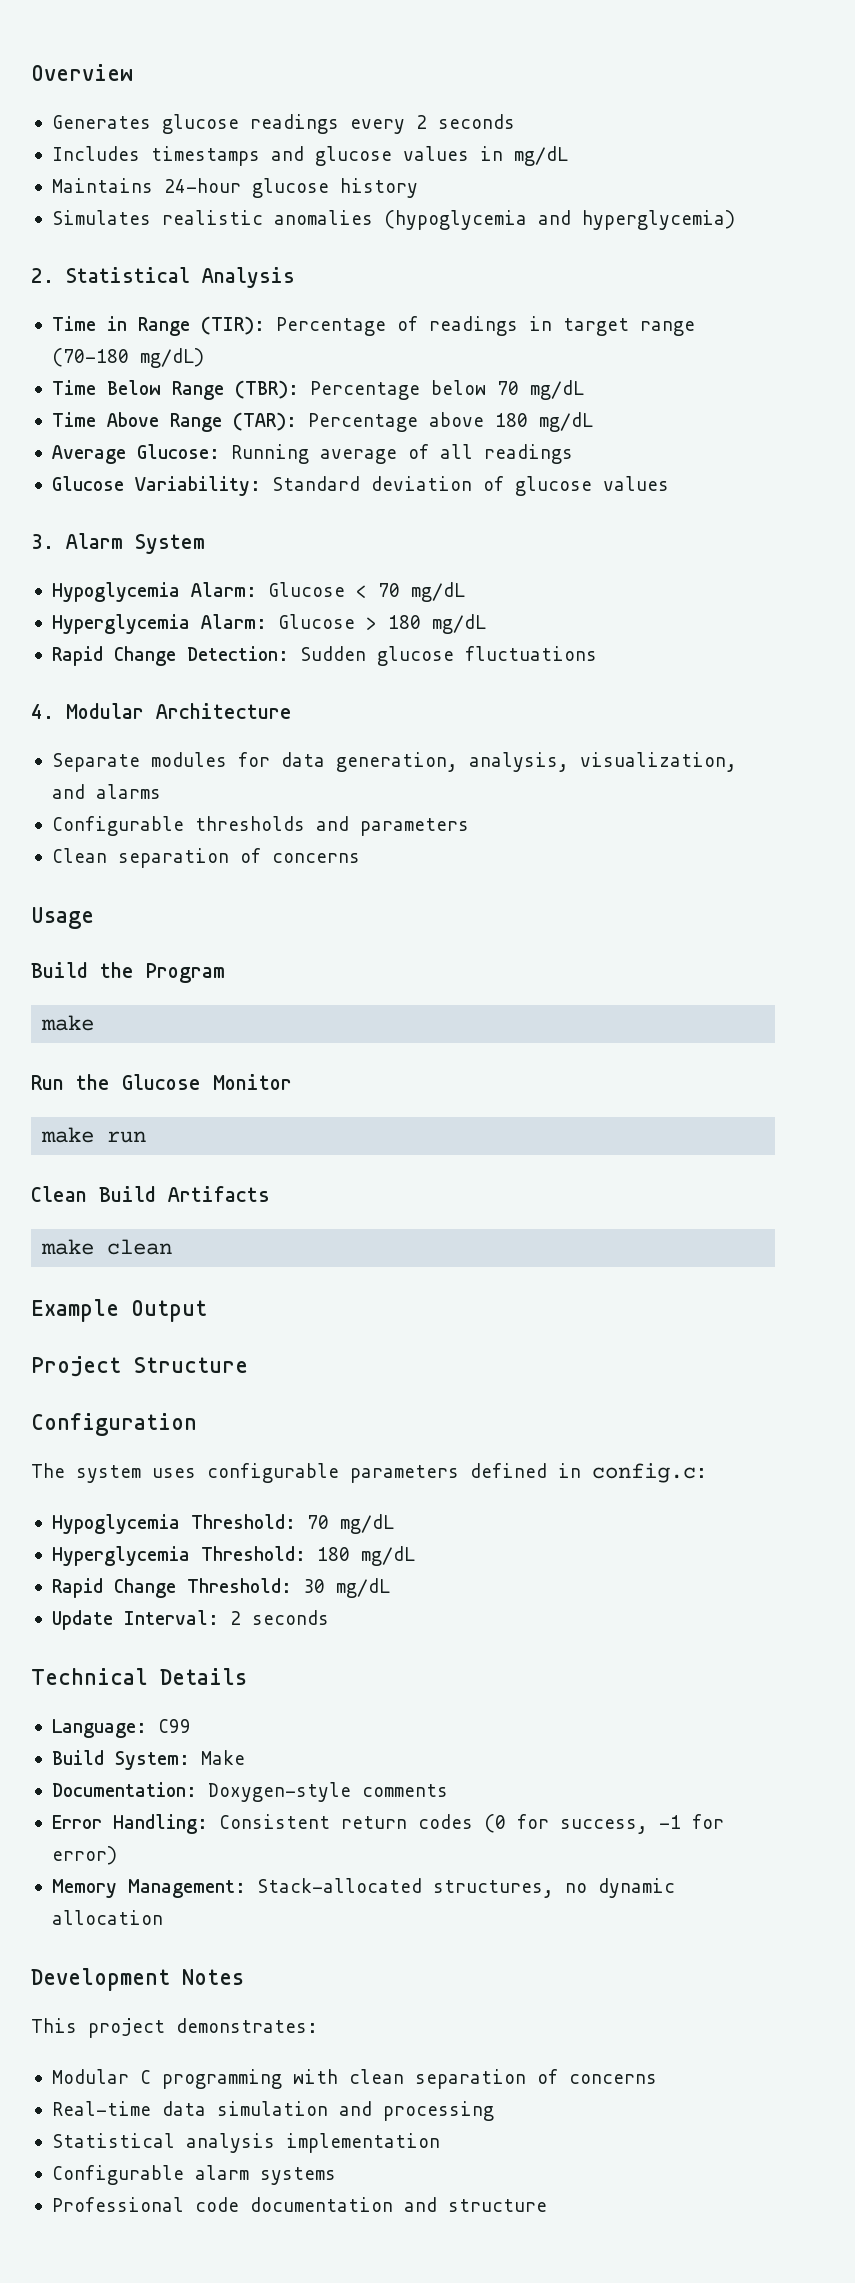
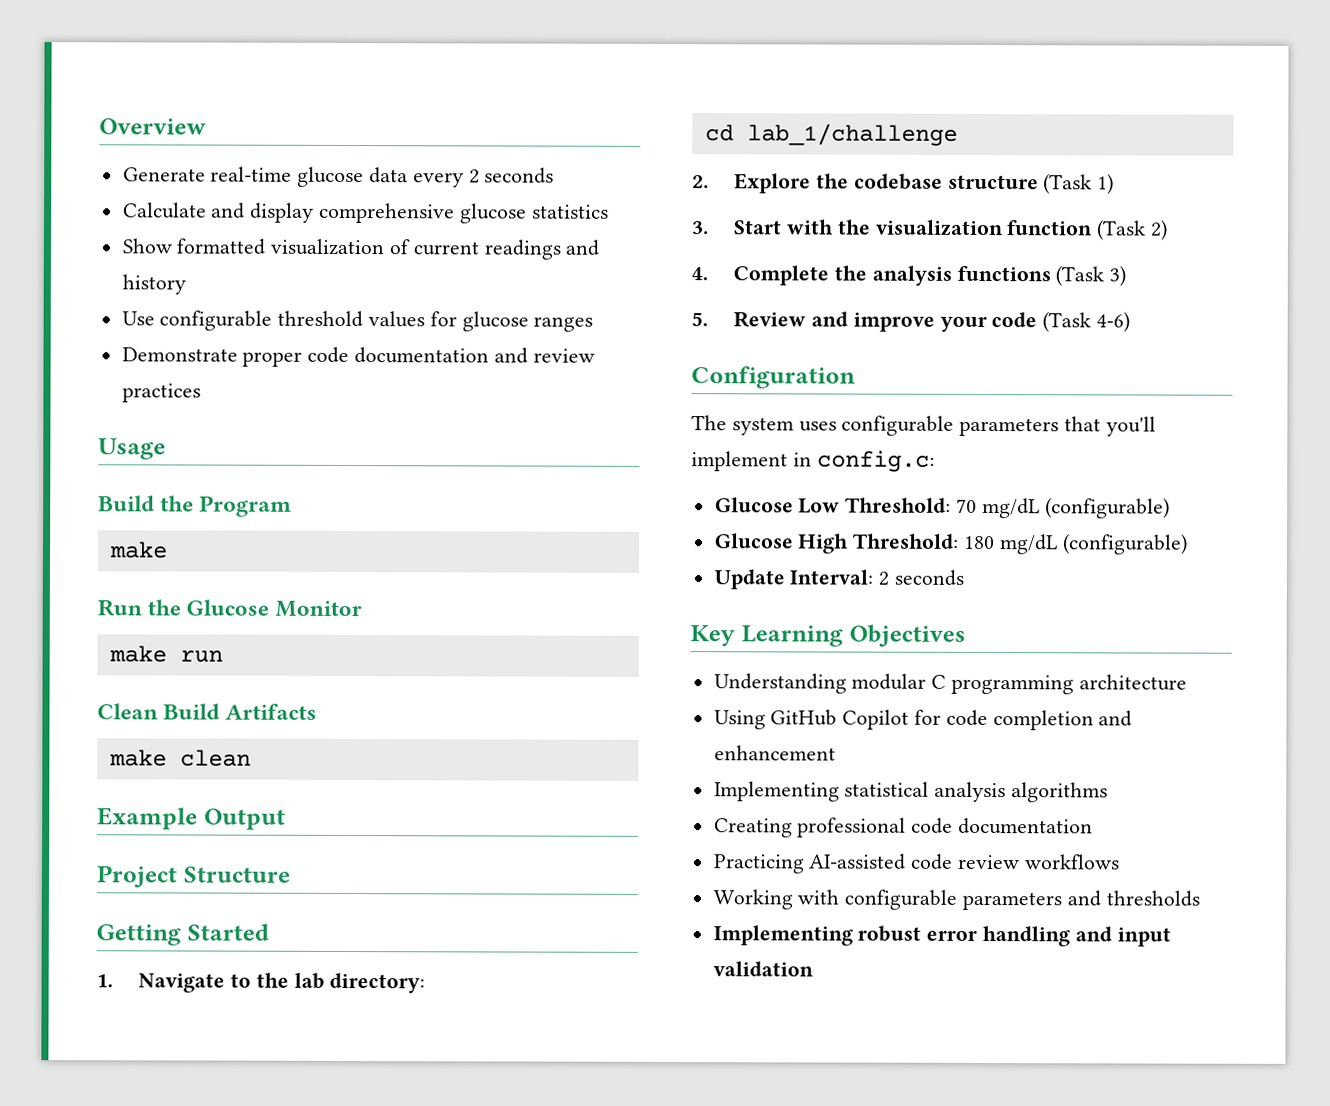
[51,114,339,134] Generates glucose readings -> [122,166,409,188] Generate real-time glucose data
[51,146,568,166] [51,178,418,198] [51,210,735,230] [31,267,295,288] [51,316,695,336] [51,348,204,368] [51,380,584,400] [51,412,593,432] [51,444,573,464] [51,476,669,496] [31,533,205,554] [51,582,465,602] [51,614,486,634] [51,646,597,666] [31,703,292,719] [51,752,737,772] [51,784,161,799] [51,816,469,836] [51,848,360,868] Includes timestamps and glucose values in mg/dL // Maintains 24-hour glucose history // Simulates realistic anomalies (hypoglycemia and hyperglycemia) // 2. Statistical Analysis // Time in Range (TIR): Percentage of readings in target range (70-180 mg/dL) // Time Below Range (TBR): Percentage below 70 mg/dL // Time Above Range (TAR): Percentage above 180 mg/dL // Average Glucose: Running average of all readings // Glucose Variability: Standard deviation of glucose values // 3. Alarm System // Hypoglycemia Alarm: Glucose < 70 mg/dL // Hyperglycemia Alarm: Glucose > 180 mg/dL // Rapid Change Detection: Sudden glucose fluctuations // 4. Modular Architecture // Separate modules for data generation, analysis, visualization, and alarms // Configurable thresholds and parameters // Clean separation of concerns -> [122,202,609,224] [121,238,600,260] [121,274,186,295] [121,310,594,332] [121,346,595,367] [121,383,201,403] Calculate and display comprehensive glucose statistics // Show formatted visualization of current readings and history // Use configurable threshold values for glucose ranges // Demonstrate proper code documentation and review practices
(248, 1365) none -> [96,923,269,946] [96,972,426,994] [704,123,958,146] [692,173,1115,195] [692,219,1169,241] [691,265,1127,287] [691,311,1131,333] // Getting Started // 1. Navigate to the lab directory: // cd lab_1/challenge // 2. Explore the codebase structure (Task 1) // 3. Start with the visualization function (Task 2) // 4. Complete the analysis functions (Task 3) // 5. Review and improve your code (Task 4-6)
[470,1463,547,1478] defined -> [1064,416,1156,437] [691,451,788,472] that you'll implement
[51,1514,180,1534] Hypoglycemia -> [714,497,841,514] Glucose Low
[51,1546,190,1566] // Hyperglycemia -> [1044,497,1170,519] [714,533,850,554] (configurable) // Glucose High
[51,1578,390,1598] // Rapid Change Threshold: 30 mg/dL -> [1061,533,1188,555] (configurable)
[31,1668,247,1685] [51,1719,191,1738] [51,1750,245,1770] [51,1782,448,1802] [51,1814,724,1834] [51,1846,117,1865] [51,1878,675,1898] [51,1910,163,1925] [31,1968,244,1991] [31,2018,318,2038] [51,2069,657,2089] [51,2101,494,2121] [51,2133,440,2153] [51,2165,336,2185] [51,2197,547,2212] Technical Details // Language: C99 // Build System: Make // Documentation: Doxygen-style comments // Error Handling: Consistent return codes (0 for success, -1 for error) // Memory Management: Stack-allocated structures, no dynamic allocation // Development Notes // This project demonstrates: // Modular C programming with clean separation of concerns // Real-time data simulation and processing // Statistical analysis implementation // Configurable alarm systems // Professional code documentation and structure -> [690,624,966,647] [713,673,1187,695] [713,709,1133,731] [713,745,836,761] [713,781,1109,803] [713,817,1094,838] [712,853,1120,874] [712,889,1200,911] [712,925,1171,947] [712,961,814,977] Key Learning Objectives // Understanding modular C programming architecture // Using GitHub Copilot for code completion and enhancement // Implementing statistical analysis algorithms // Creating professional code documentation // Practicing AI-assisted code review workflows // Working with configurable parameters and thresholds // Implementing robust error handling and input validation

